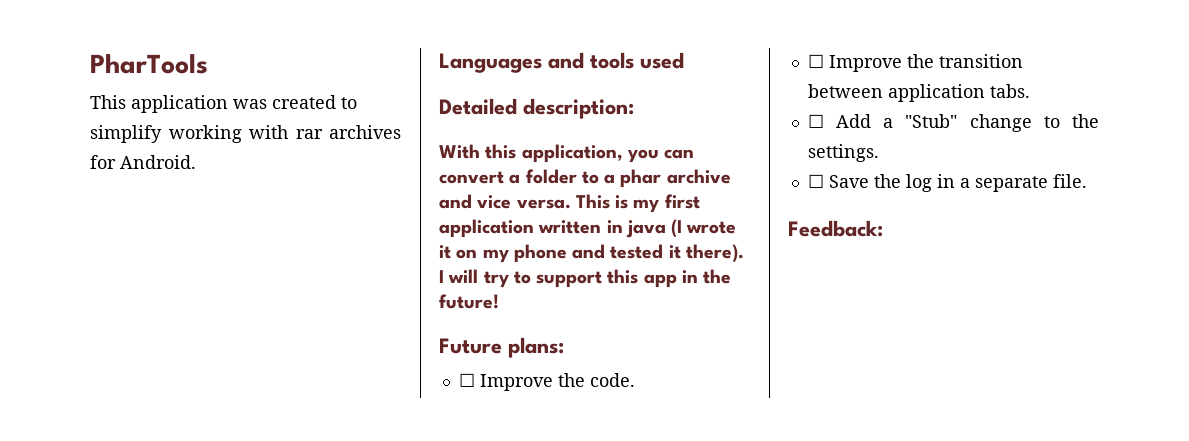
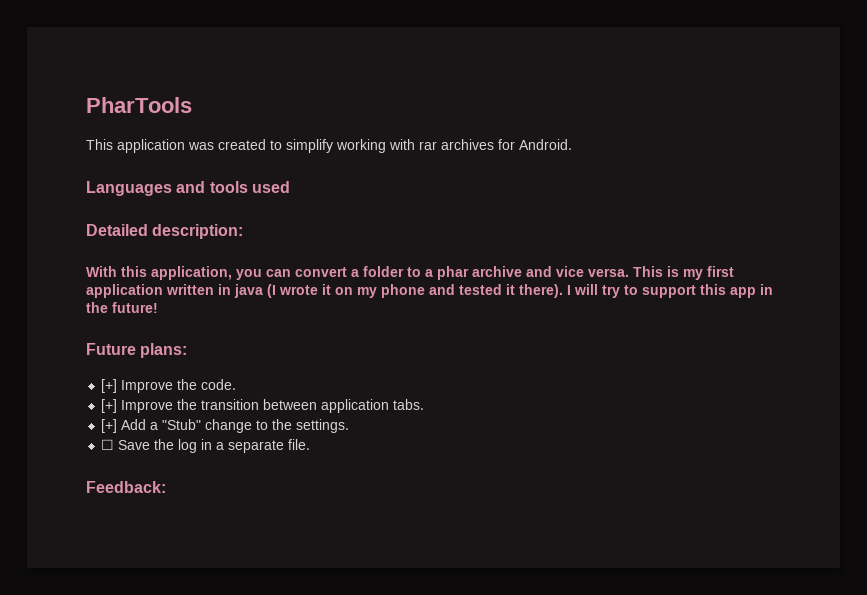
[458,373,475,387] ☐ -> [101,379,118,393] [+]
[807,54,824,68] ☐ -> [101,399,118,413] [+]
[807,114,824,128] ☐ -> [101,419,118,433] [+]

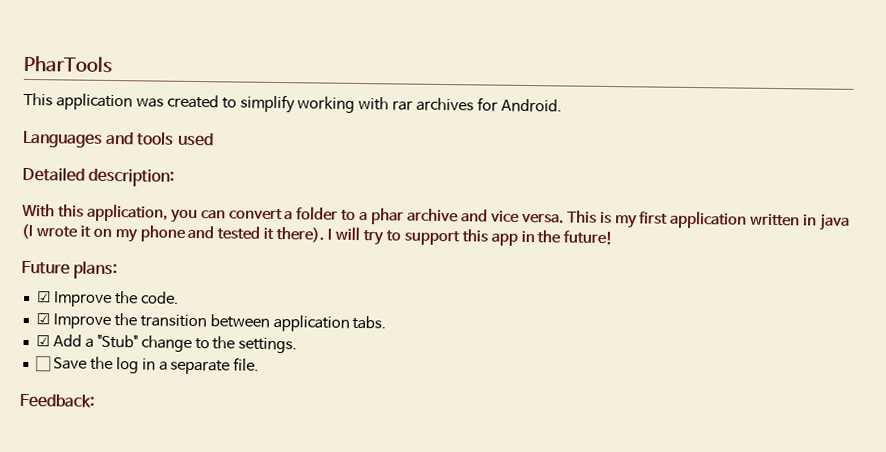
[101,379,118,393] [+] -> [36,291,51,303] ☑
[101,399,118,413] [+] -> [35,313,50,325] ☑
[101,419,118,433] [+] -> [35,335,50,347] ☑

